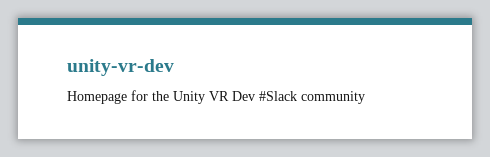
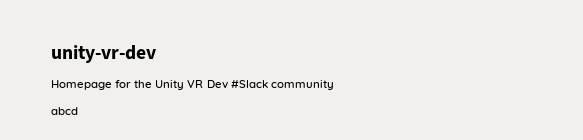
(365, 97) none -> [51,107,78,115] // abcd

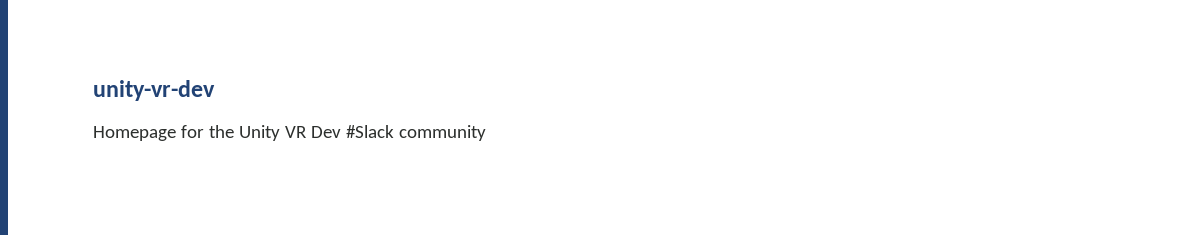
[51,107,78,115] // abcd -> (486, 133) none

